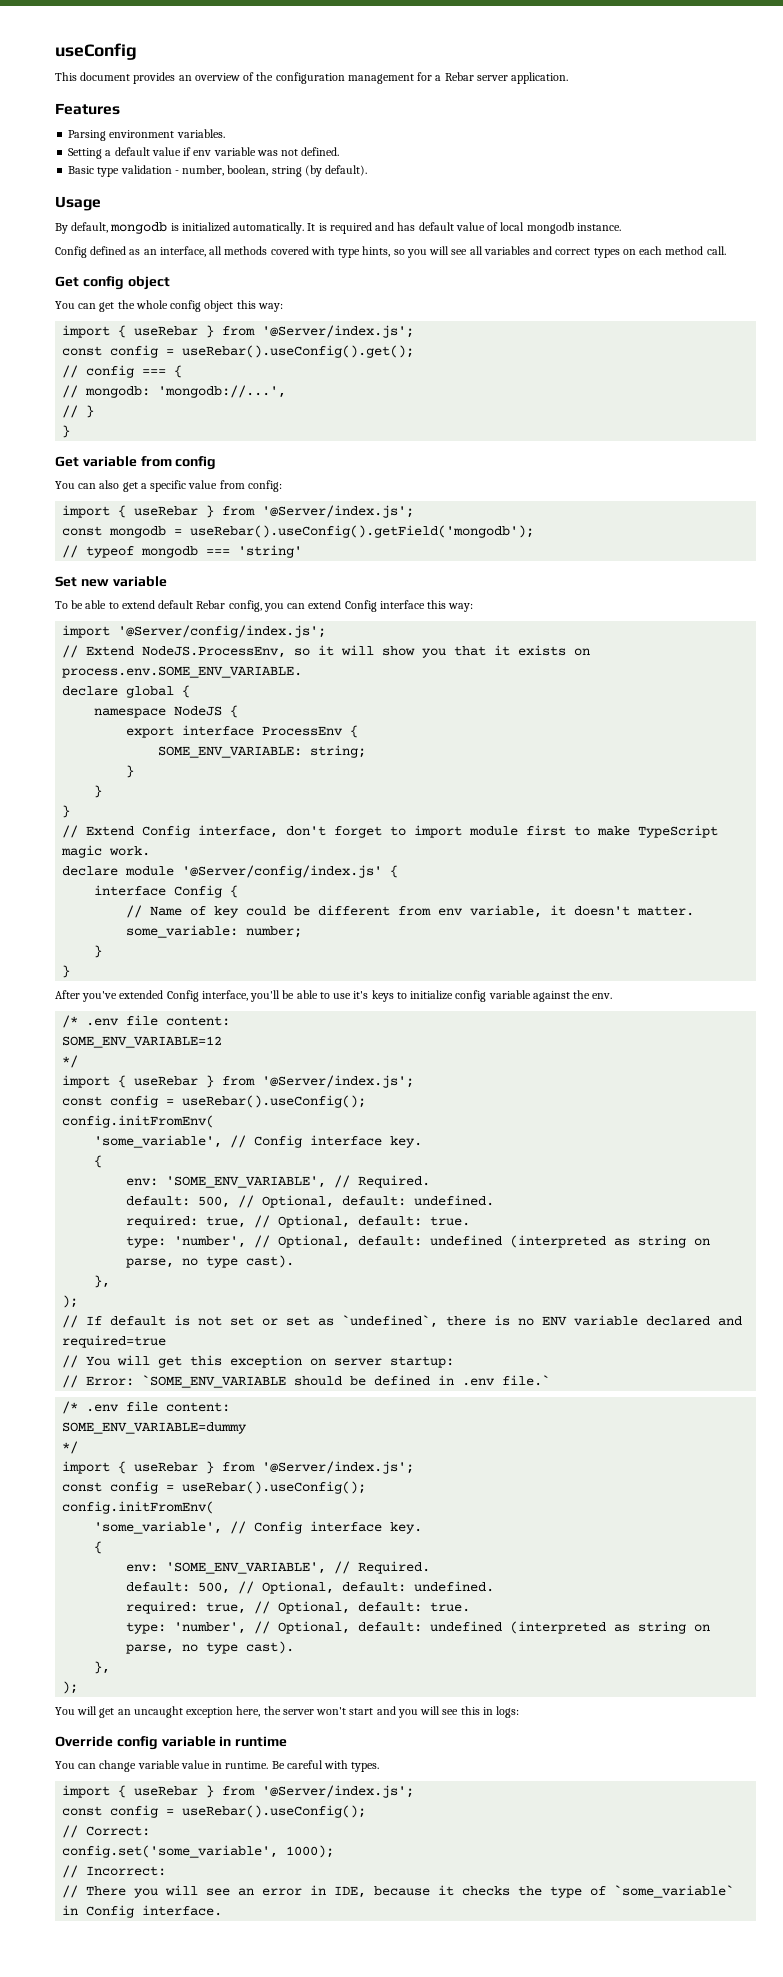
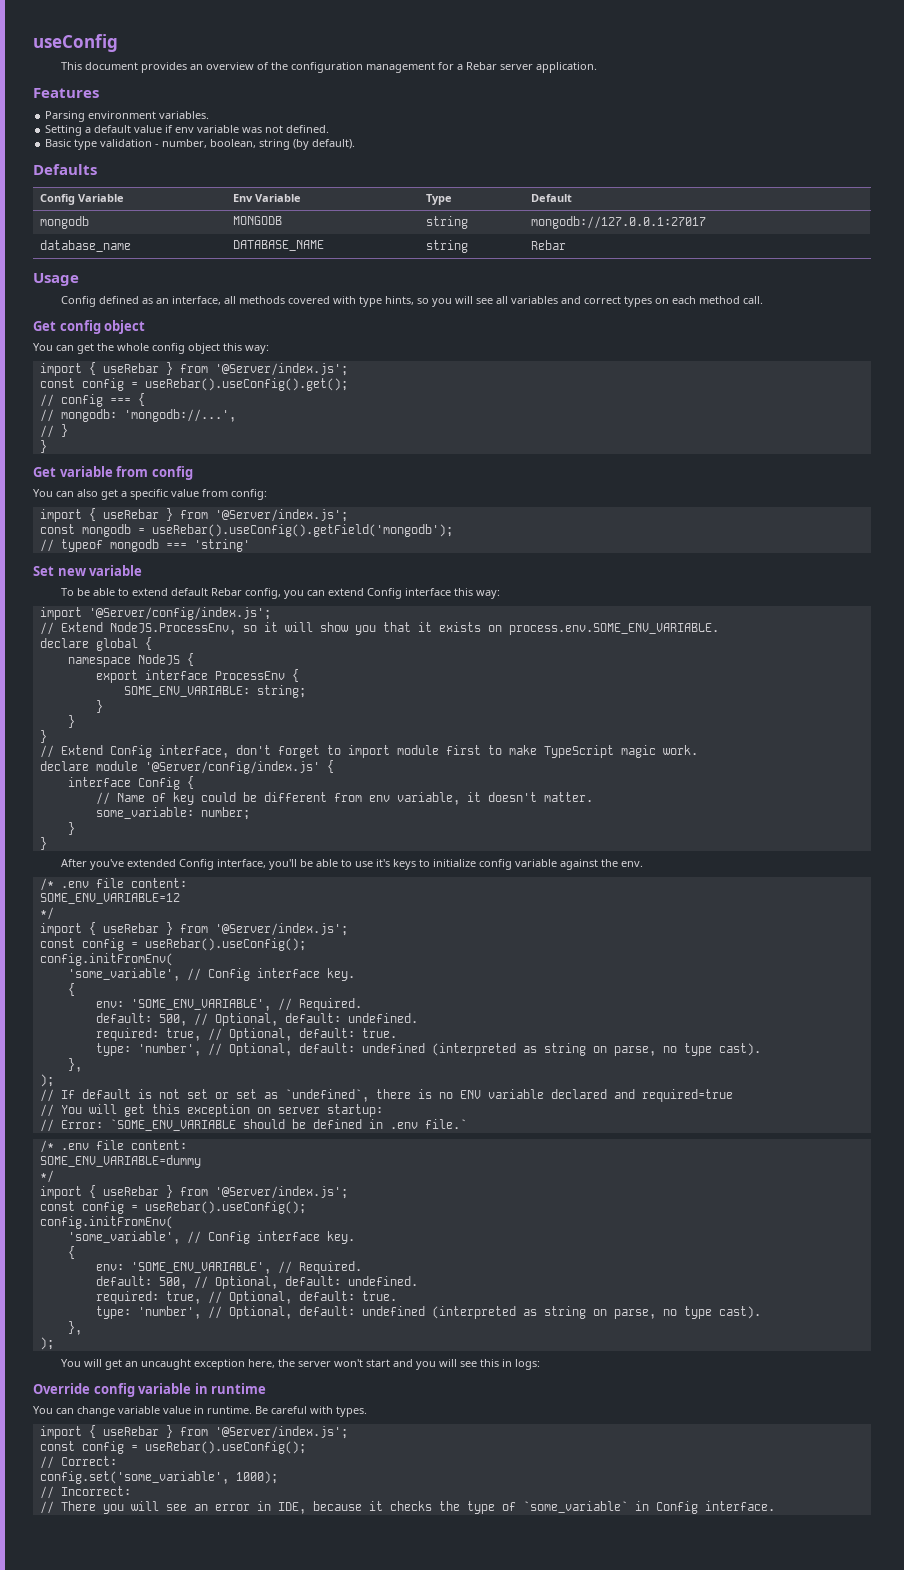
[55,196,101,211] [55,222,621,234] Usage // By default, mongodb is initialized automatically. It is required and has default value of local mongodb instance. -> [33,164,97,175] [40,194,125,205] [233,194,302,202] [426,194,453,205] [531,194,573,202] [40,216,90,229] [233,216,283,225] [426,216,469,229] [531,216,707,229] [40,240,132,252] [233,240,325,251] [426,240,469,253] [531,240,567,250] [33,273,79,286] Defaults // Config Variable | Env Variable | Type | Default // mongodb | MONGODB | string | mongodb://127.0.0.1:27017 // database_name | DATABASE_NAME | string | Rebar // Usage

